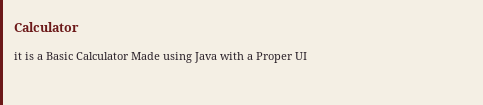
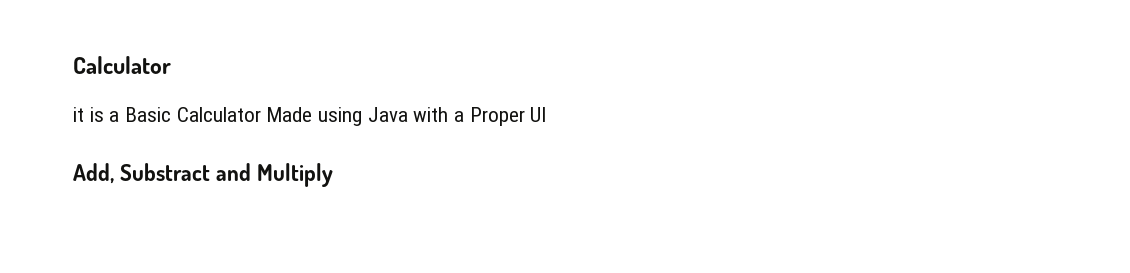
(307, 56) none -> [73,163,334,187] // Add, Substract and Multiply

